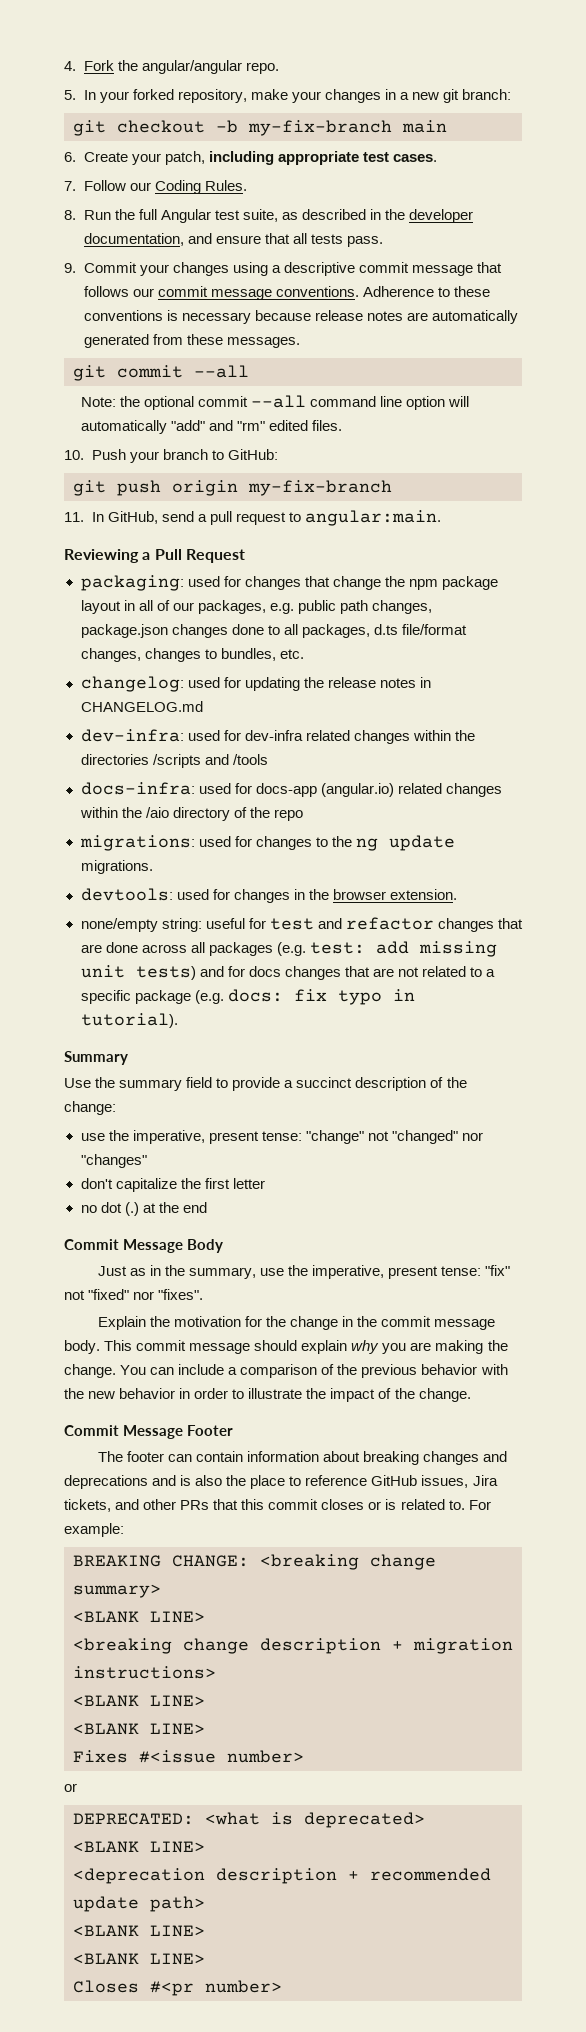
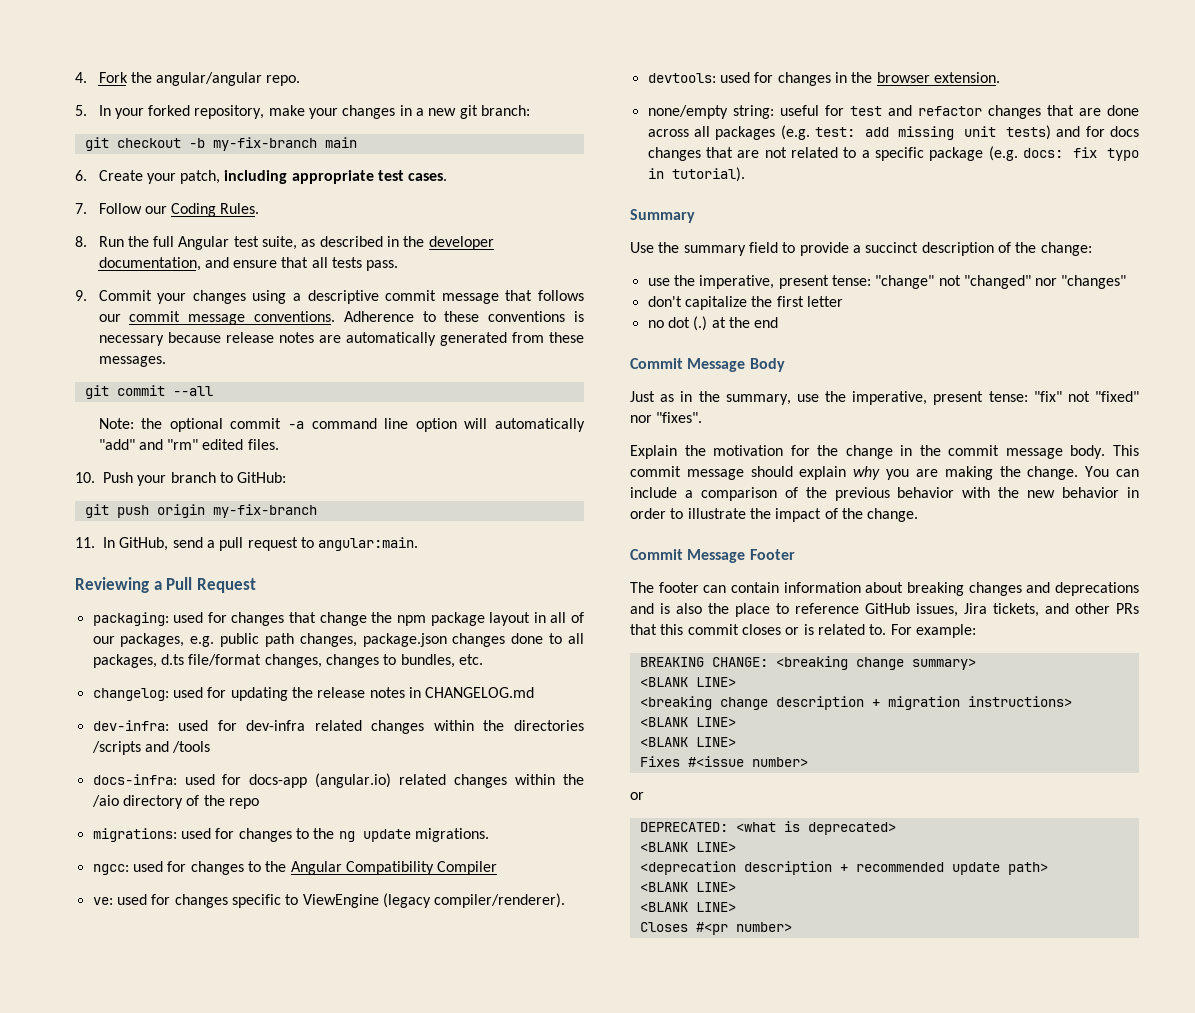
[251,395,307,408] --all -> [287,421,304,429] -a
(153, 867) none -> [92,861,498,875] [92,893,566,908] // ngcc: used for changes to the Angular Compatibility Compiler // ve: used for changes specific to ViewEngine (legacy compiler/renderer).

